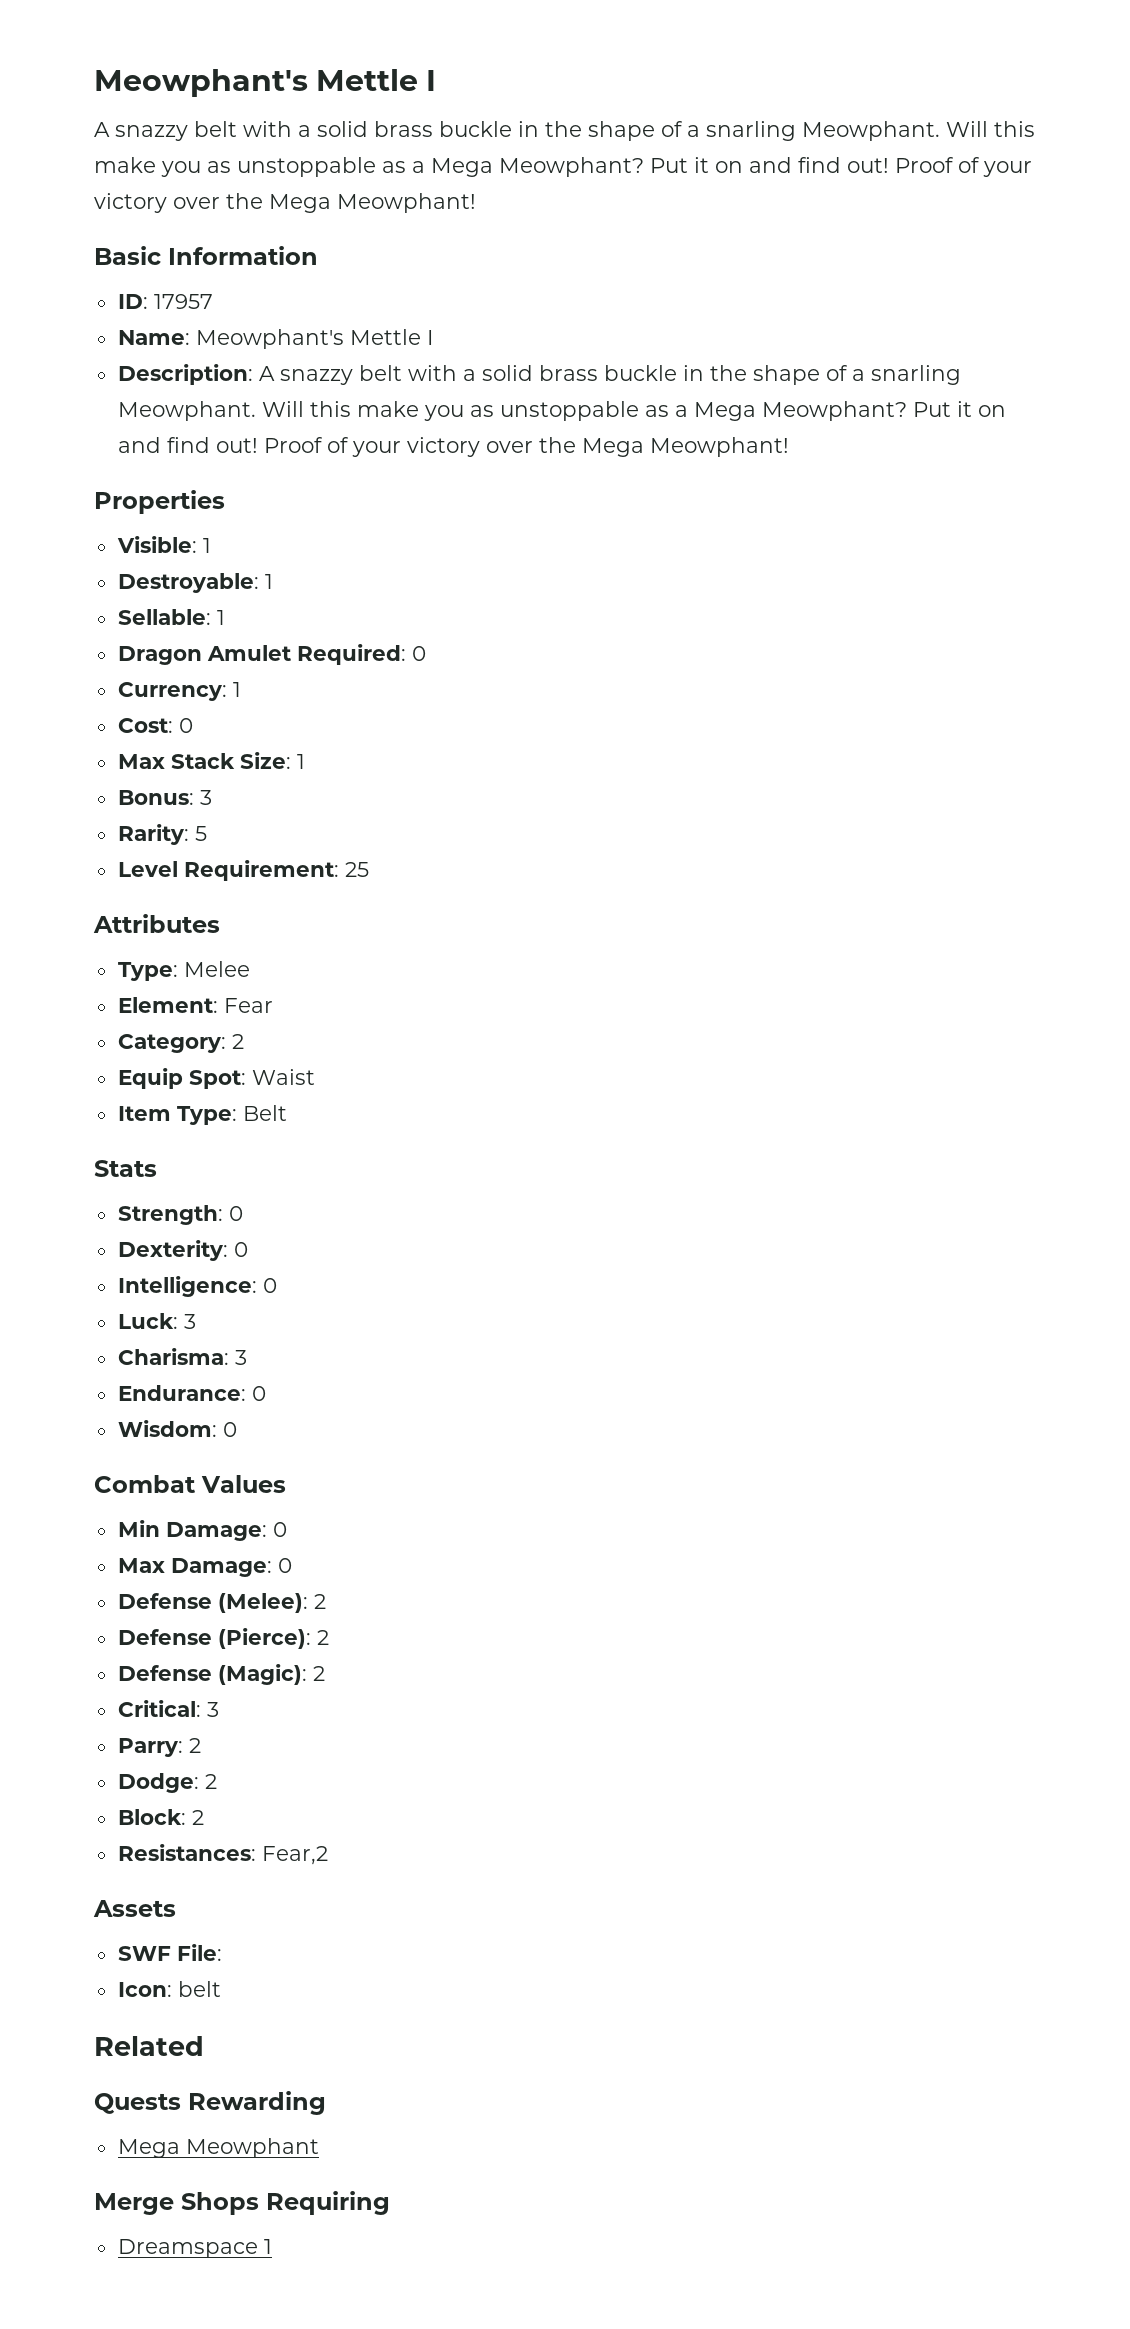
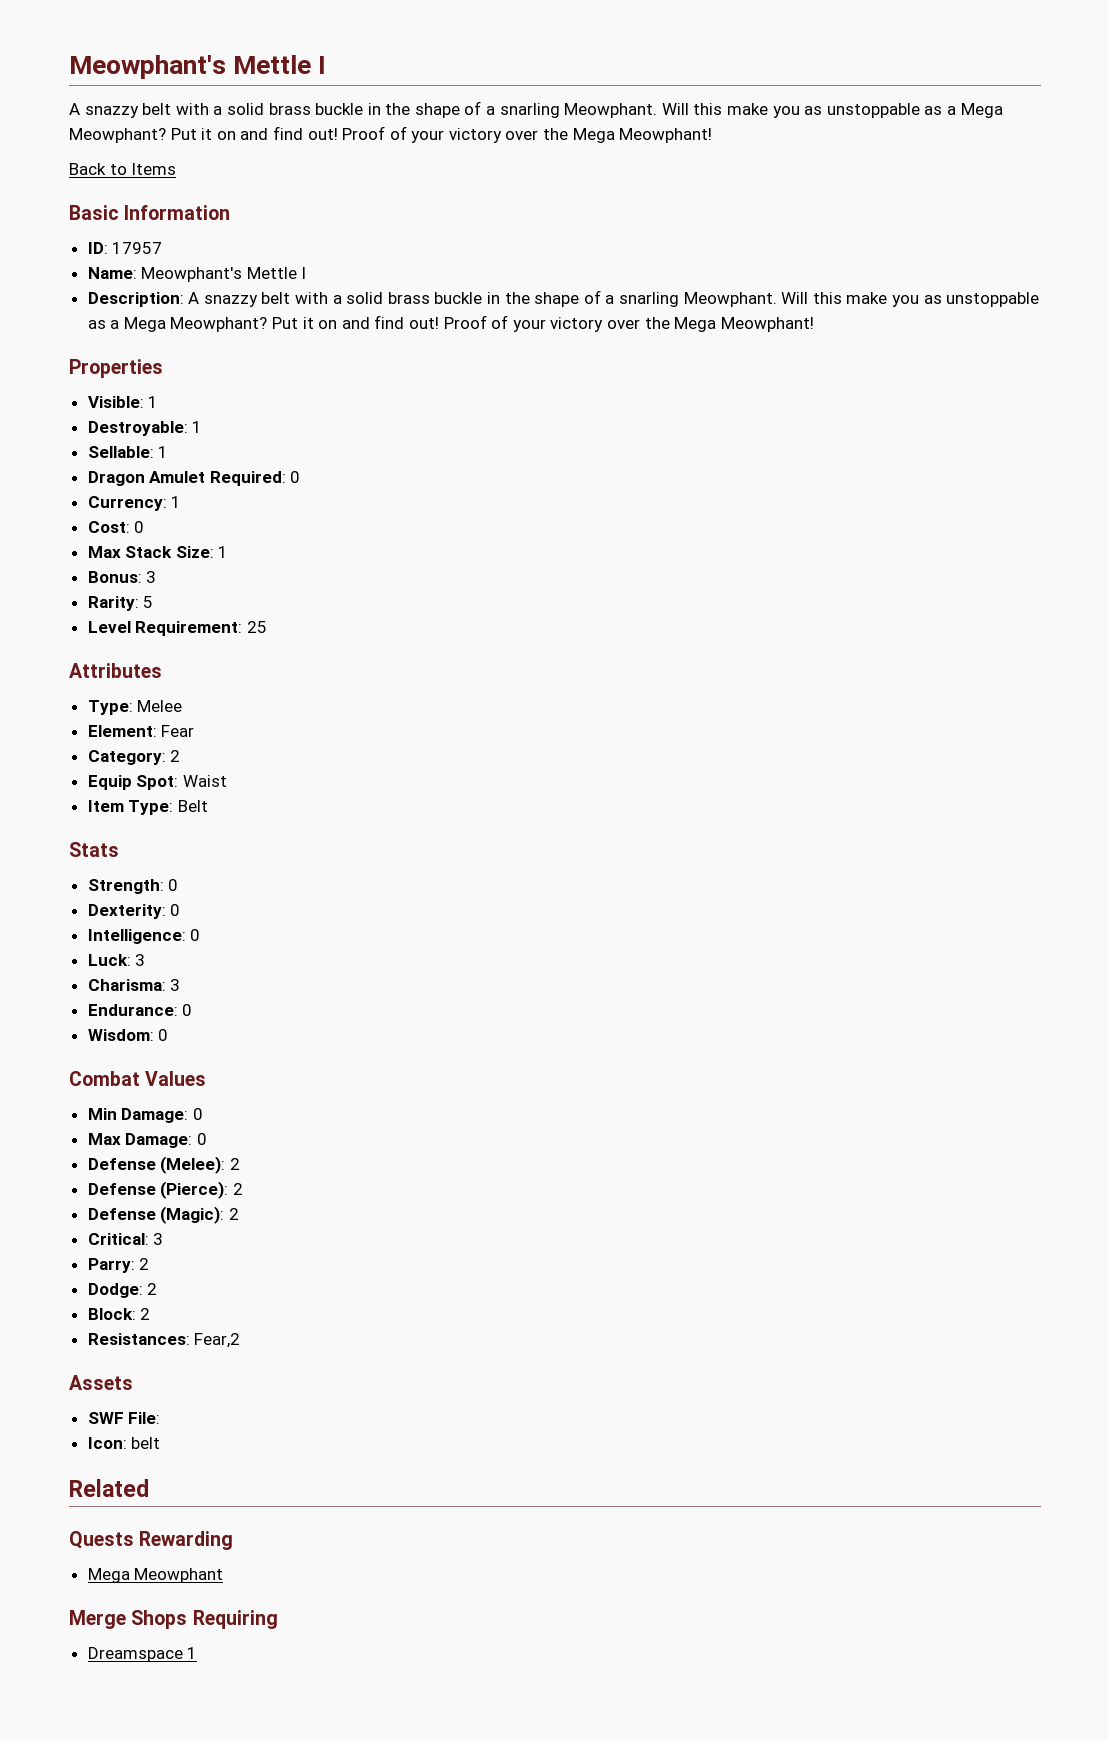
(476, 203) none -> [69,163,177,175] // Back to Items

